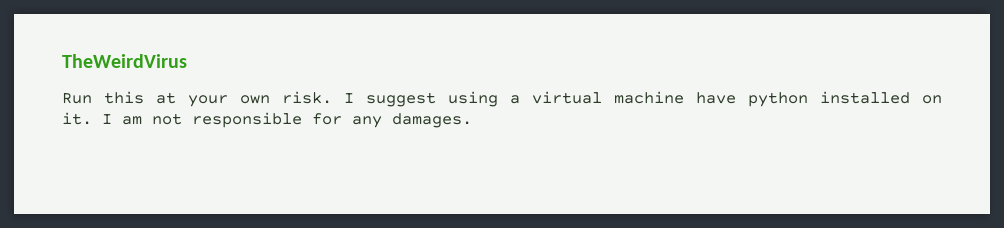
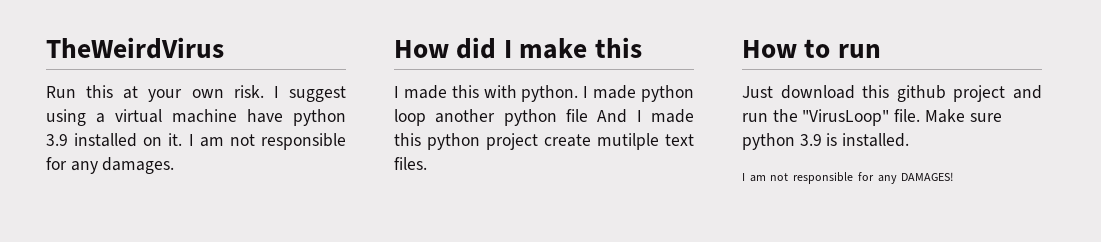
(808, 99) none -> [46,134,68,146] 3.9
(472, 120) none -> [394,37,642,59] [394,85,694,102] [394,109,694,126] [394,133,694,150] [394,157,427,170] [742,39,881,58] [742,85,1042,102] [742,109,1002,126] [742,133,910,150] [742,172,954,184] // How did I make this // I made this with python. I made python loop another python file And I made this python project create mutilple text files. // How to run // Just download this github project and run the "VirusLoop" file. Make sure python 3.9 is installed. // I am not responsible for any DAMAGES!

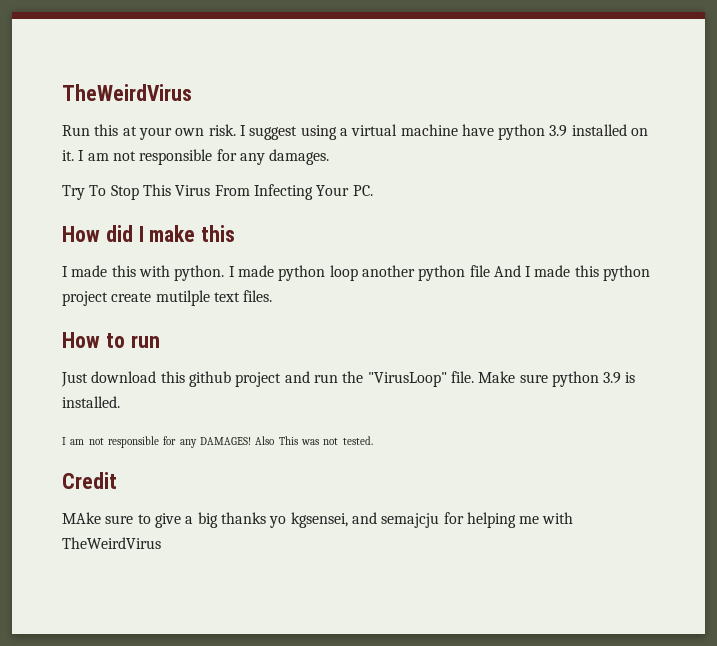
(175, 165) none -> [62,184,373,200] // Try To Stop This Virus From Infecting Your PC.
(954, 176) none -> [255,436,373,445] [62,472,117,489] [62,512,574,528] [62,537,161,549] Also This was not tested. // Credit // MAke sure to give a big thanks yo kgsensei, and semajcju for helping me with TheWeirdVirus

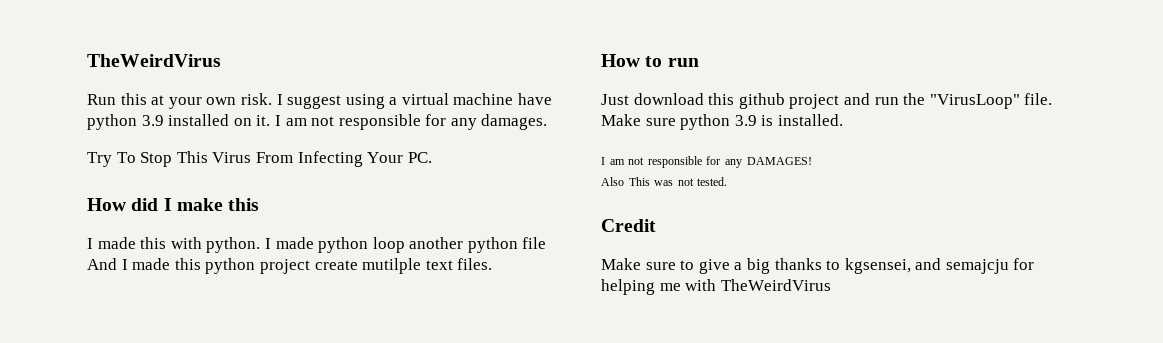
(251, 441) none -> (812, 161) //
[62,512,101,524] MAke -> [601,258,641,270] Make
[269,516,287,528] yo -> [826,260,841,270] to

